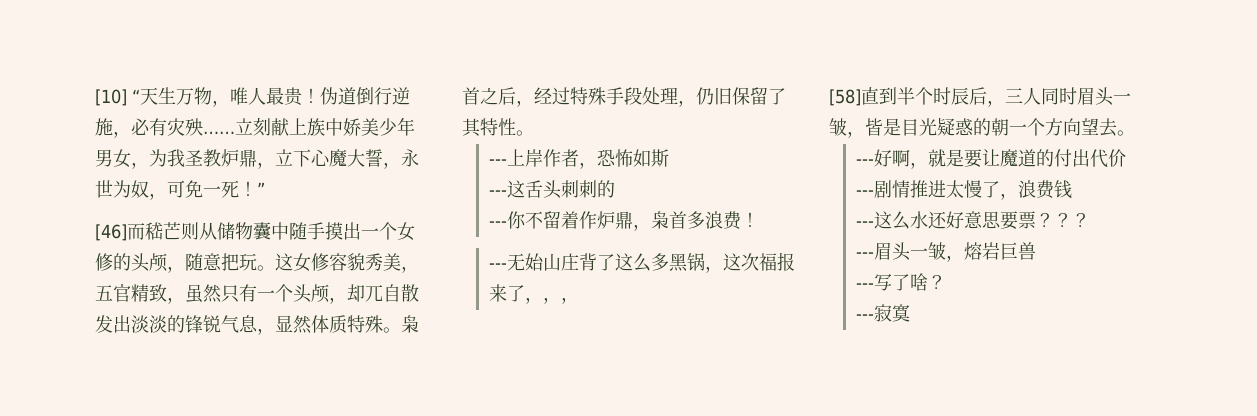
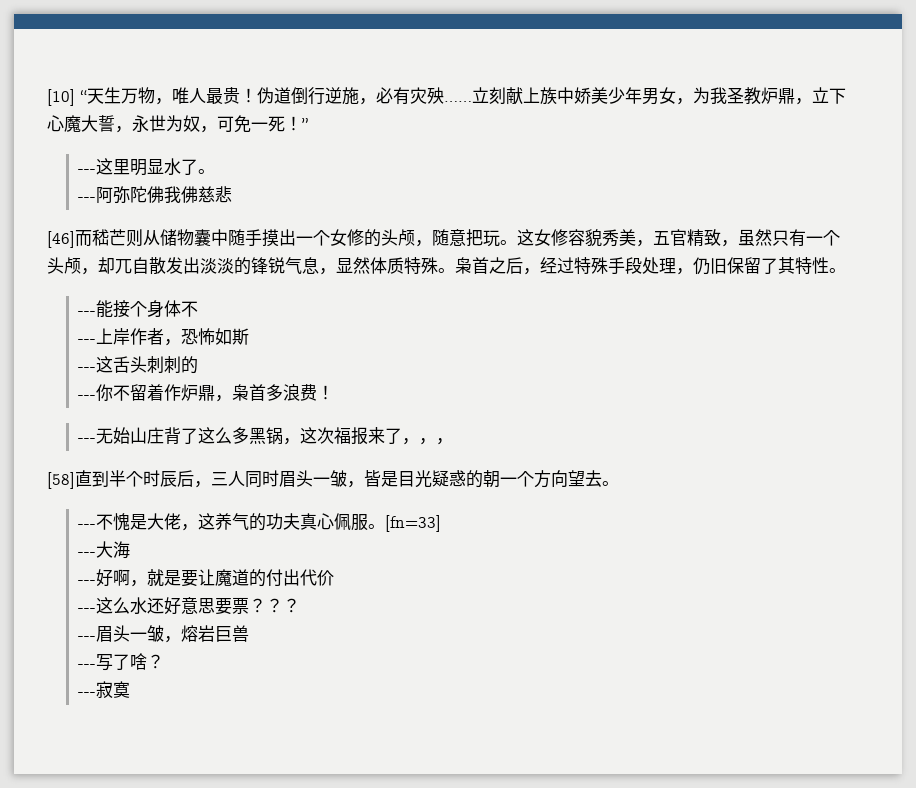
(265, 189) none -> [78,158,216,176] [78,186,233,204] // ---这里明显水了。 // ---阿弥陀佛我佛慈悲
(534, 133) none -> [78,300,199,318] // ---能接个身体不
(1135, 133) none -> [78,513,442,532] [78,541,131,559] // ---不愧是大佬，这养气的功夫真心佩服。[fn=33] // ---大海
[855,180,1072,200] // ---剧情推进太慢了，浪费钱 -> (335, 578) none

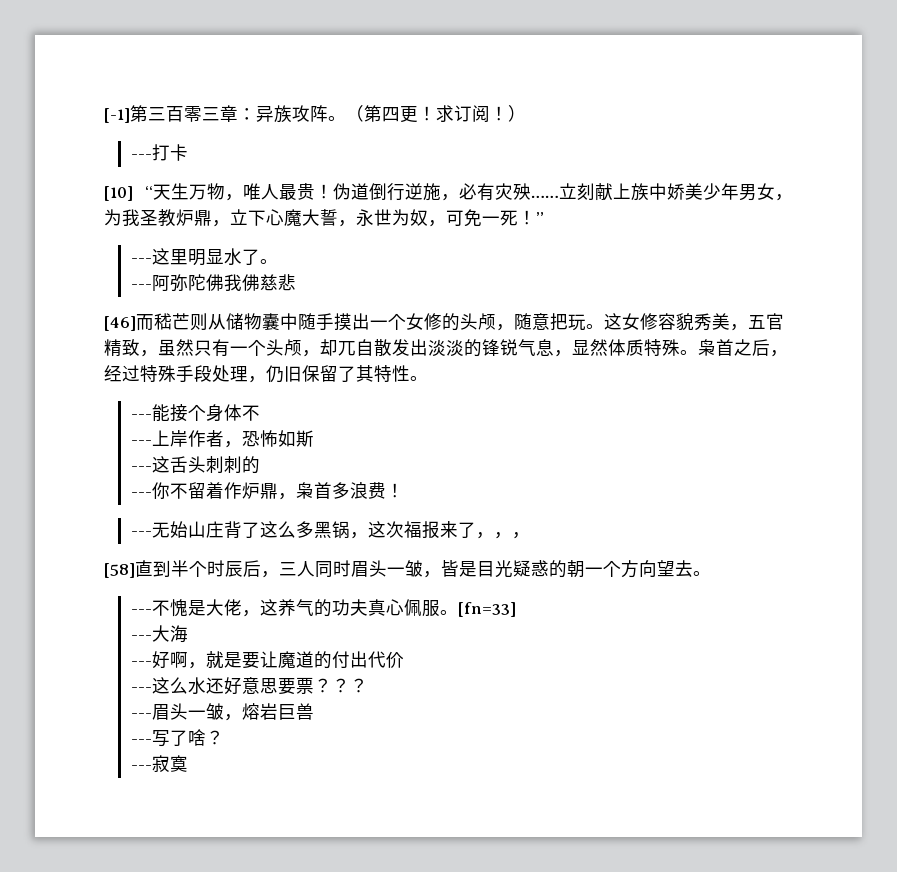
(47, 97) none -> [104,105,526,123] [130,144,188,161] [-1]第三百零三章：异族攻阵。（第四更！求订阅！） // ---打卡 //

